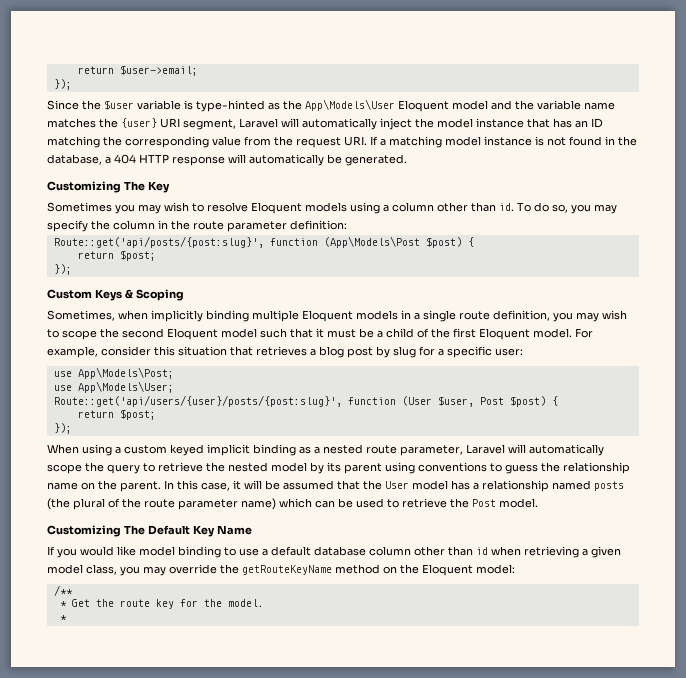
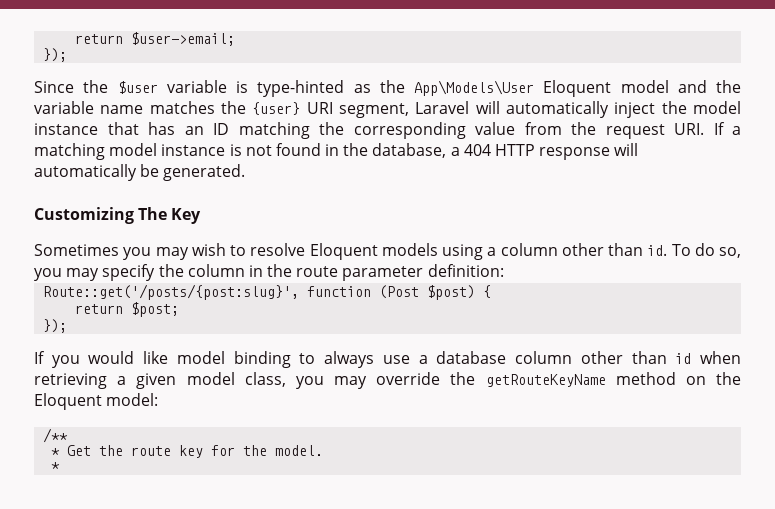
[53,236,474,248] [77,250,156,261] [53,264,72,275] [47,289,184,301] [47,310,627,322] [47,328,593,340] [47,346,523,358] [53,367,174,379] [53,381,174,393] [53,395,558,407] [77,409,156,420] [53,423,72,434] [47,444,604,456] [47,462,630,474] [47,480,624,492] [47,498,538,510] [47,525,252,537] Route::get('api/posts/{post:slug}', function (App\Models\Post $post) { // return $post; // }); // Custom Keys & Scoping // Sometimes, when implicitly binding multiple Eloquent models in a single route definition, you may wish to scope the second Eloquent model such that it must be a child of the first Eloquent model. For example, consider this situation that retrieves a blog post by slug for a specific user: // use App\Models\Post; // use App\Models\User; // Route::get('api/users/{user}/posts/{post:slug}', function (User $user, Post $post) { // return $post; // }); // When using a custom keyed implicit binding as a nested route parameter, Laravel will automatically scope the query to retrieve the nested model by its parent using conventions to guess the relationship name on the parent. In this case, it will be assumed that the User model has a relationship named posts (the plural of the route parameter name) which can be used to retrieve the Post model. // Customizing The Default Key Name -> [43,284,492,300] [75,302,180,317] [43,319,68,333] Route::get('/posts/{post:slug}', function (Post $post) { // return $post; // });
(236, 551) none -> [324,351,375,368] always
[271,546,311,556] default -> (428, 359) none

